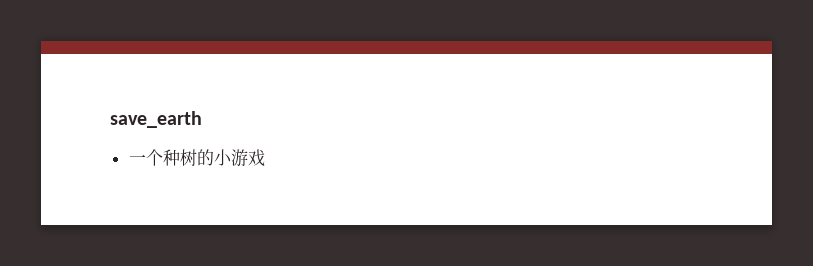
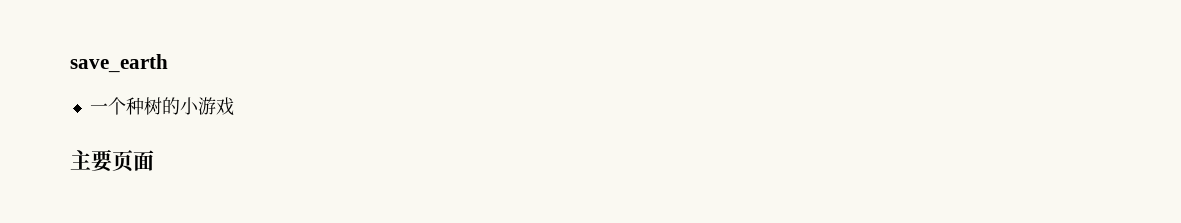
(265, 158) none -> [70,149,154,172] // 主要页面

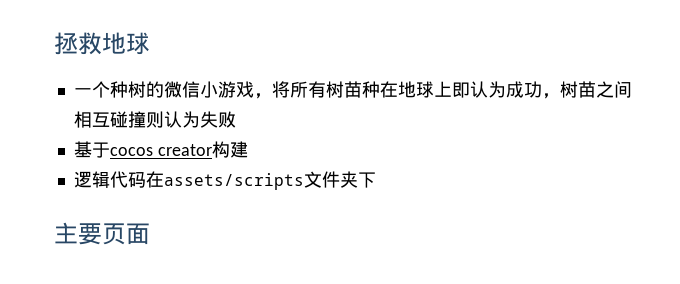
[70,54,168,73] save_earth -> [54,32,150,55] 拯救地球
(180, 106) none -> [163,81,200,98] 微信
(234, 106) none -> [253,81,632,99] [73,111,236,128] [73,141,248,158] [73,171,376,190] ，将所有树苗种在地球上即认为成功，树苗之间相互碰撞则认为失败 // 基于cocos creator构建 // 逻辑代码在assets/scripts文件夹下

